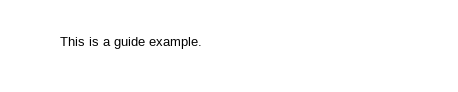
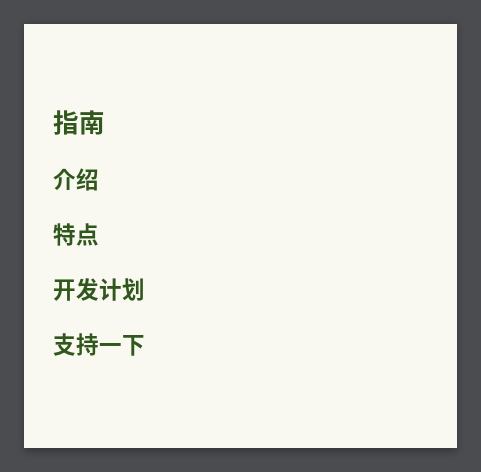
[60,37,202,49] This is a guide example. -> [53,110,105,135] [53,168,99,191] [53,223,99,246] [53,278,145,301] [53,333,145,356] 指南 // 介绍 // 特点 // 开发计划 // 支持一下

